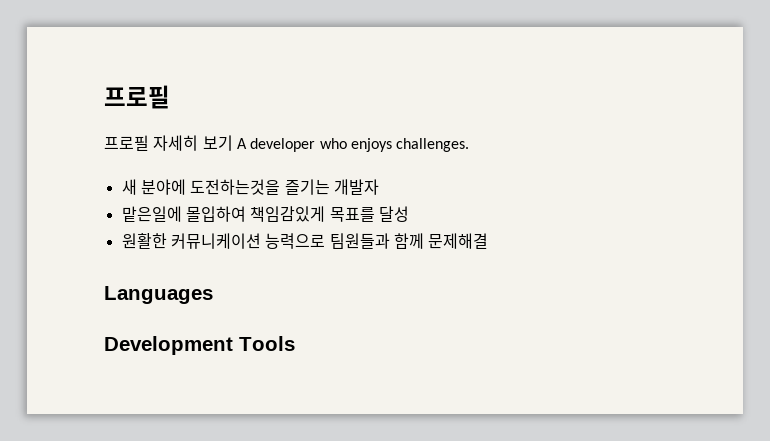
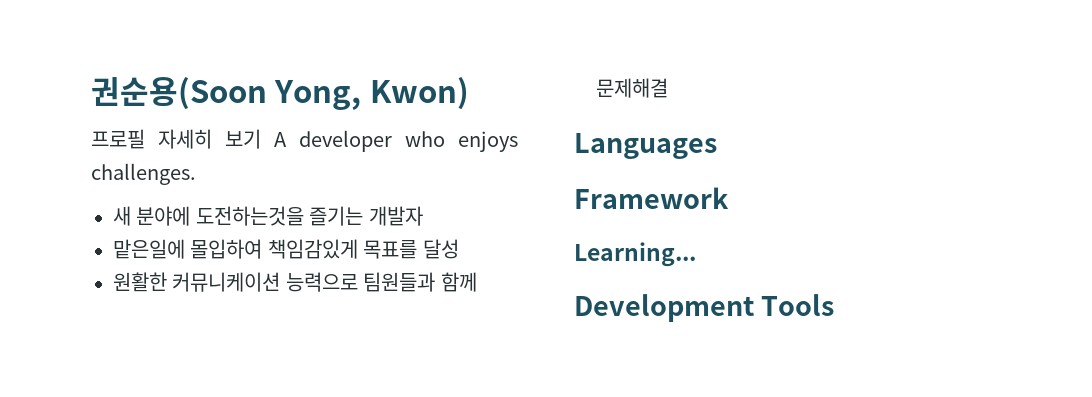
[104,85,170,109] 프로필 -> [91,77,469,110] 권순용(Soon Yong, Kwon)
(213, 295) none -> [574,187,729,209] [574,242,696,267] // Framework // Learning...

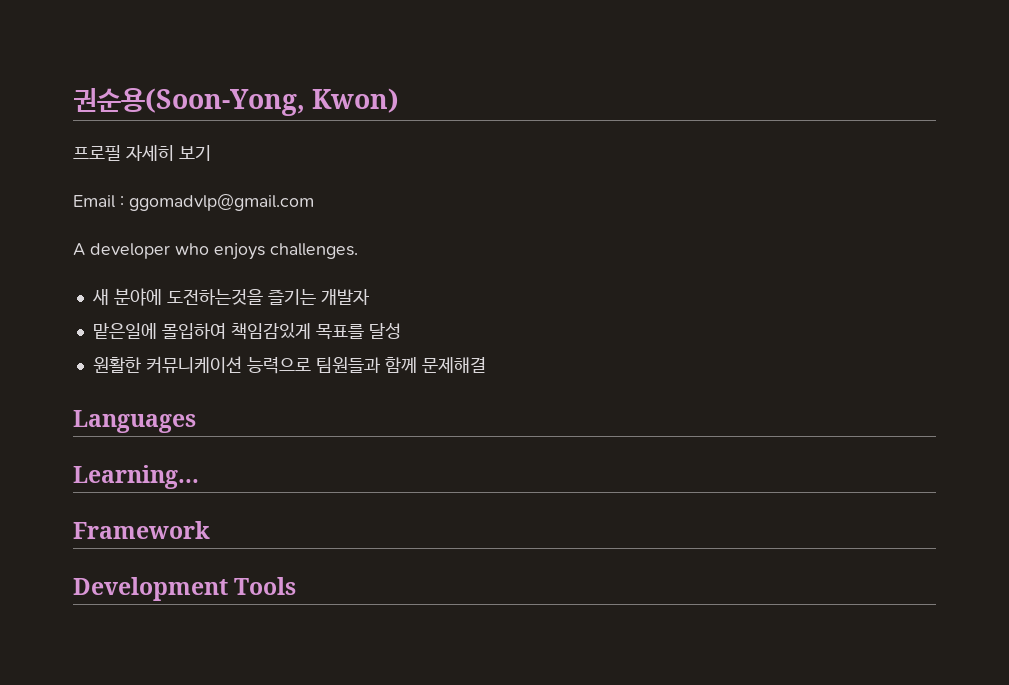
[91,77,362,110] 권순용(Soon Yong, -> [73,88,305,116] 권순용(Soon-Yong,
(261, 139) none -> [73,194,314,211] // Email : ggomadvlp@gmail.com //
(717, 146) none -> [73,465,199,489] // Learning...
[574,242,696,267] // Learning... -> (210, 530) none

